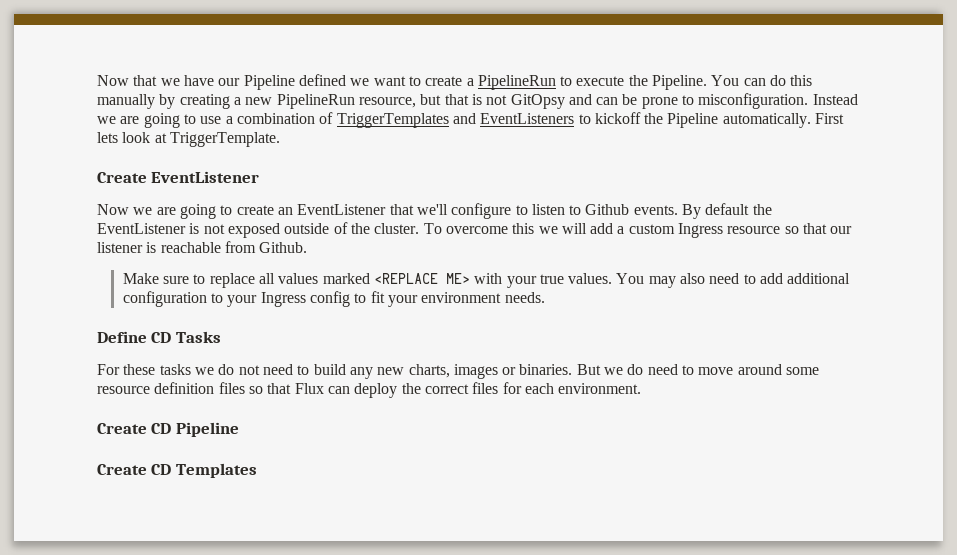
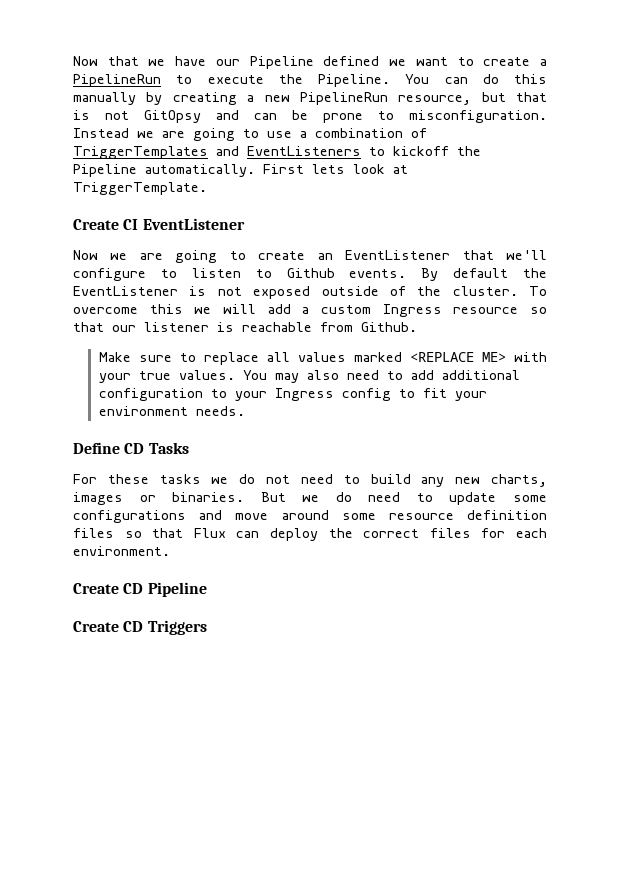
(147, 177) none -> [123,219,139,230] CI
(695, 370) none -> [449,492,547,505] [73,510,223,523] update some configurations and
[175,463,257,478] Templates -> [147,620,207,635] Triggers

